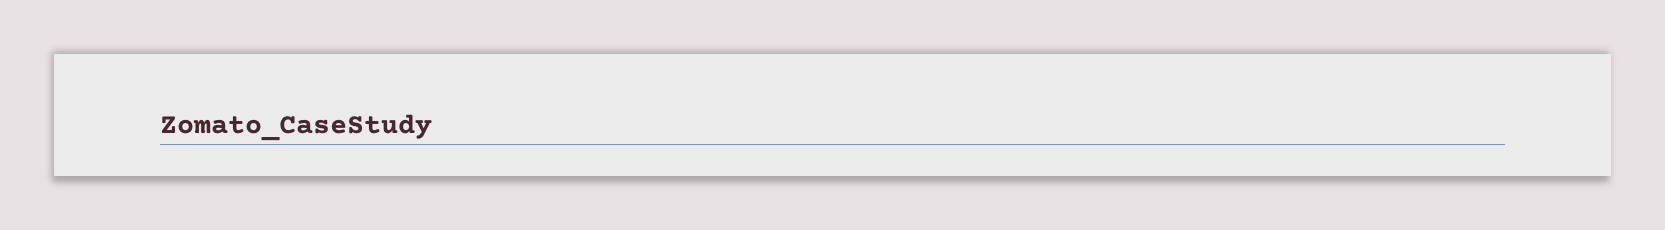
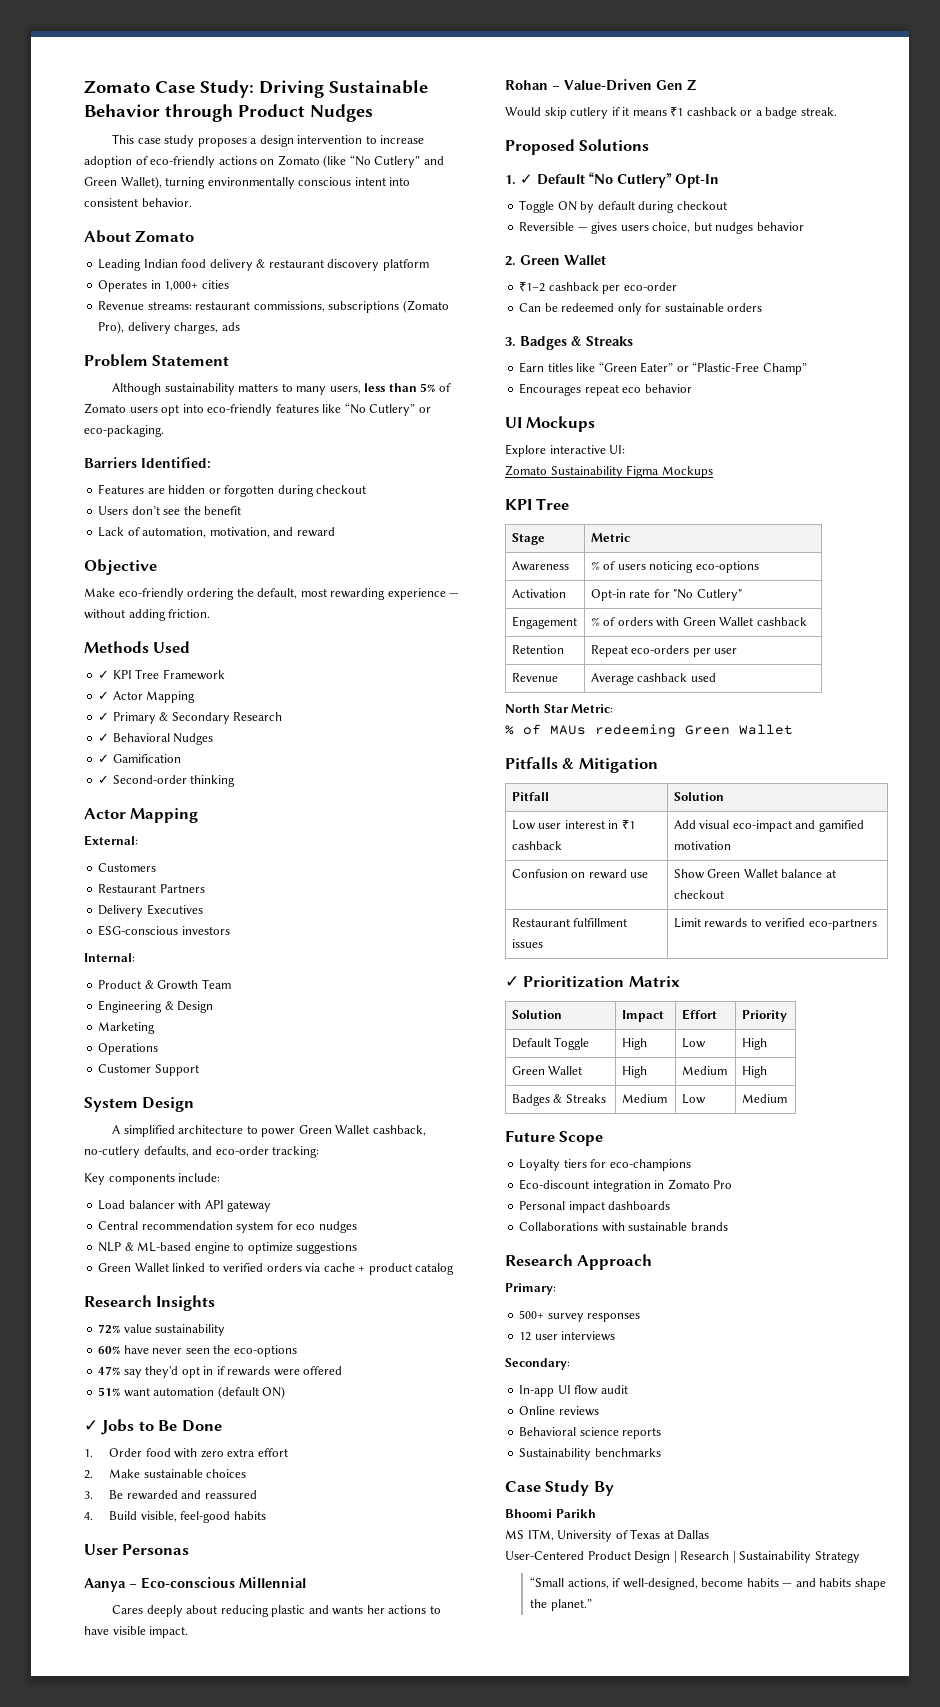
[160,114,432,141] Zomato_CaseStudy -> [84,80,428,98] [84,104,373,122] [112,134,425,147] [84,155,444,168] [84,176,411,189] [84,198,192,207] [84,230,195,243] [98,259,429,271] [98,280,229,292] [98,300,449,313] [98,321,240,334] [84,354,230,367] [112,383,451,395] [84,403,431,416] [84,425,164,437] [84,457,211,468] [98,484,367,497] [98,506,242,515] [98,527,335,538] [84,559,157,575] [84,588,460,600] [84,609,211,621] [84,641,191,653] [98,669,225,680] [98,691,196,703] [98,712,283,724] [98,733,214,745] [98,754,181,763] [98,775,236,787] [84,808,199,823] [84,835,138,846] [98,863,157,872] [98,884,205,893] [98,904,203,917] [98,925,230,936] [84,953,135,962] [98,979,231,990] [98,1000,214,1013] [98,1022,156,1034] [98,1043,159,1055] [98,1064,199,1076] [84,1097,195,1112] [112,1125,426,1137] [84,1146,320,1158] [84,1173,221,1185] [98,1200,272,1212] [98,1221,357,1233] [98,1242,358,1254] [98,1263,455,1275] [84,1295,216,1311] [98,1324,226,1336] [98,1345,297,1357] [98,1366,343,1378] [98,1386,286,1399] [84,1419,222,1435] [84,1448,288,1458] [84,1469,247,1479] [84,1490,257,1500] [84,1511,266,1523] [84,1544,190,1555] [84,1577,306,1592] [112,1605,441,1617] [84,1626,189,1638] [505,79,696,91] [505,107,837,119] [505,139,650,155] [505,172,719,188] [519,200,727,213] [519,222,804,234] [505,255,606,266] [519,282,677,294] [519,303,763,315] [505,336,633,350] [519,362,807,375] [519,383,692,396] [505,416,596,432] [505,444,626,457] [505,465,713,478] [505,498,570,510] [511,533,545,545] [590,533,630,542] [511,561,569,571] [590,561,759,573] [511,589,566,598] [590,589,742,601] [511,616,577,629] [590,617,807,627] [511,645,564,654] [590,645,738,657] [511,673,558,682] [590,673,716,685] [505,704,614,713] [505,724,793,737] [505,757,658,773] [511,792,549,801] [673,792,724,801] [511,820,635,830] [511,841,562,850] [673,820,864,832] [673,841,731,850] [511,869,649,879] [673,869,836,879] [673,890,724,899] [511,918,628,927] [511,939,543,948] [673,918,877,930] [505,976,680,988] [511,1010,562,1019] [621,1010,664,1022] [681,1009,717,1020] [741,1010,787,1022] [511,1037,590,1050] [621,1038,647,1050] [681,1038,706,1048] [741,1038,767,1050] [511,1066,583,1075] [621,1066,647,1078] [681,1066,727,1075] [741,1066,767,1078] [511,1094,606,1106] [621,1094,667,1103] [681,1094,706,1104] [741,1094,787,1103] [505,1130,604,1146] [519,1159,691,1171] [519,1179,733,1192] [519,1201,671,1213] [519,1222,728,1232] [505,1254,653,1270] [505,1283,556,1295] [519,1310,641,1322] [519,1331,616,1341] [505,1358,570,1370] [519,1385,628,1397] [519,1406,599,1416] [519,1427,662,1439] [519,1448,661,1460] [505,1480,614,1496] [505,1509,596,1518] [505,1529,710,1542] [505,1551,860,1563] [530,1577,886,1590] [530,1599,592,1611] Zomato Case Study: Driving Sustainable Behavior through Product Nudges // This case study proposes a design intervention to increase adoption of eco-friendly actions on Zomato (like “No Cutlery” and Green Wallet), turning environmentally conscious intent into consistent behavior. // About Zomato // Leading Indian food delivery & restaurant discovery platform // Operates in 1,000+ cities // Revenue streams: restaurant commissions, subscriptions (Zomato Pro), delivery charges, ads // Problem Statement // Although sustainability matters to many users, less than 5% of Zomato users opt into eco-friendly features like “No Cutlery” or eco-packaging. // Barriers Identified: // Features are hidden or forgotten during checkout // Users don’t see the benefit // Lack of automation, motivation, and reward // Objective // Make eco-friendly ordering the default, most rewarding experience — without adding friction. // Methods Used // ✓ KPI Tree Framework // ✓ Actor Mapping // ✓ Primary & Secondary Research // ✓ Behavioral Nudges // ✓ Gamification // ✓ Second-order thinking // Actor Mapping // External: // Customers // Restaurant Partners // Delivery Executives // ESG-conscious investors // Internal: // Product & Growth Team // Engineering & Design // Marketing // Operations // Customer Support // System Design // A simplified architecture to power Green Wallet cashback, no-cutlery defaults, and eco-order tracking: // Key components include: // Load balancer with API gateway // Central recommendation system for eco nudges // NLP & ML-based engine to optimize suggestions // Green Wallet linked to verified orders via cache + product catalog // Research Insights // 72% value sustainability // 60% have never seen the eco-options // 47% say they'd opt in if rewards were offered // 51% want automation (default ON) // ✓ Jobs to Be Done // 1. Order food with zero extra effort // 2. Make sustainable choices // 3. Be rewarded and reassured // 4. Build visible, feel-good habits // User Personas // Aanya – Eco-conscious Millennial // Cares deeply about reducing plastic and wants her actions to have visible impact. // Rohan – Value-Driven Gen Z // Would skip cutlery if it means ₹1 cashback or a badge streak. // Proposed Solutions // 1. ✓ Default “No Cutlery” Opt-In // Toggle ON by default during checkout // Reversible — gives users choice, but nudges behavior // 2. Green Wallet // ₹1–2 cashback per eco-order // Can be redeemed only for sustainable orders // 3. Badges & Streaks // Earn titles like “Green Eater” or “Plastic-Free Champ” // Encourages repeat eco behavior // UI Mockups // Explore interactive UI: // Zomato Sustainability Figma Mockups // KPI Tree // Stage | Metric // Awareness | % of users noticing eco-options // Activation | Opt-in rate for "No Cutlery" // Engagement | % of orders with Green Wallet cashback // Retention | Repeat eco-orders per user // Revenue | Average cashback used // North Star Metric: // % of MAUs redeeming Green Wallet // Pitfalls & Mitigation // Pitfall | Solution // Low user interest in ₹1 cashback | Add visual eco-impact and gamified motivation // Confusion on reward use | Show Green Wallet balance at checkout // Restaurant fulfillment issues | Limit rewards to verified eco-partners // ✓ Prioritization Matrix // Solution | Impact | Effort | Priority // Default Toggle | High | Low | High // Green Wallet | High | Medium | High // Badges & Streaks | Medium | Low | Medium // Future Scope // Loyalty tiers for eco-champions // Eco-discount integration in Zomato Pro // Personal impact dashboards // Collaborations with sustainable brands // Research Approach // Primary: // 500+ survey responses // 12 user interviews // Secondary: // In-app UI flow audit // Online reviews // Behavioral science reports // Sustainability benchmarks // Case Study By // Bhoomi Parikh // MS ITM, University of Texas at Dallas // User-Centered Product Design | Research | Sustainability Strategy // “Small actions, if well-designed, become habits — and habits shape the planet.”

